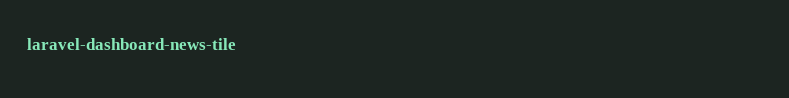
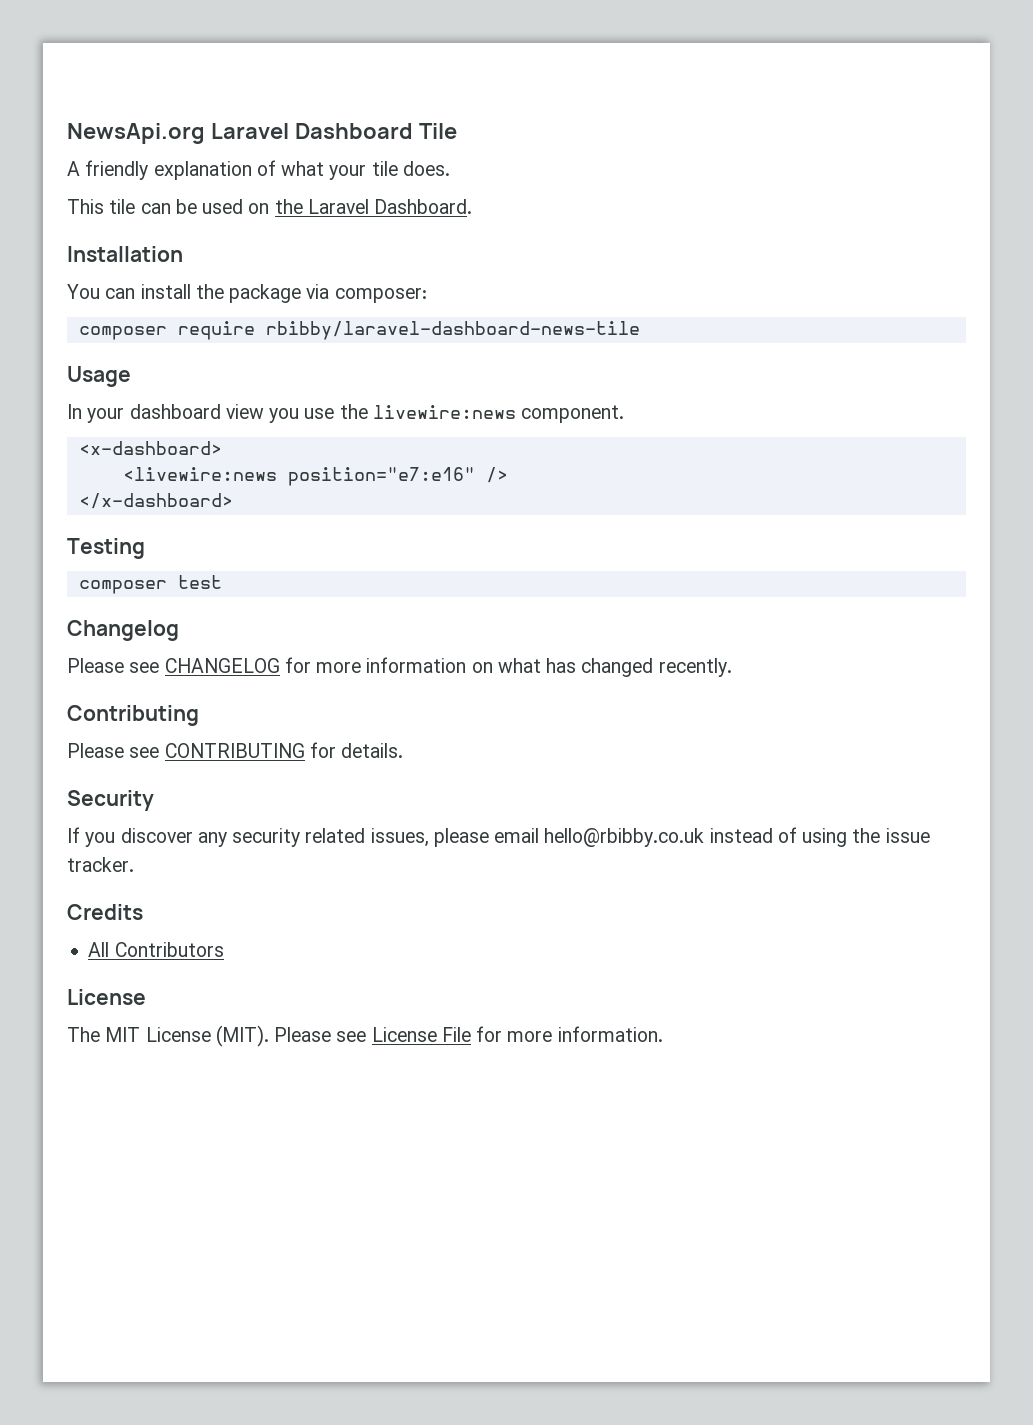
[27,38,236,50] laravel-dashboard-news-tile -> [67,123,457,144] [67,160,450,180] [67,199,473,214] [67,246,183,262] [67,284,427,303] [78,321,640,340] [67,366,131,387] [67,404,625,423] [78,441,222,455] [122,467,508,486] [78,493,233,509] [67,538,145,559] [78,575,222,594] [67,620,179,641] [67,657,732,677] [67,705,199,726] [67,742,404,758] [67,790,154,811] [67,827,930,847] [67,857,134,872] [67,904,143,920] [88,942,224,957] [67,989,146,1005] [67,1025,663,1047] NewsApi.org Laravel Dashboard Tile // A friendly explanation of what your tile does. // This tile can be used on the Laravel Dashboard. // Installation // You can install the package via composer: // composer require rbibby/laravel-dashboard-news-tile // Usage // In your dashboard view you use the livewire:news component. // <x-dashboard> // <livewire:news position="e7:e16" /> // </x-dashboard> // Testing // composer test // Changelog // Please see CHANGELOG for more information on what has changed recently. // Contributing // Please see CONTRIBUTING for details. // Security // If you discover any security related issues, please email hello@rbibby.co.uk instead of using the issue tracker. // Credits // All Contributors // License // The MIT License (MIT). Please see License File for more information.

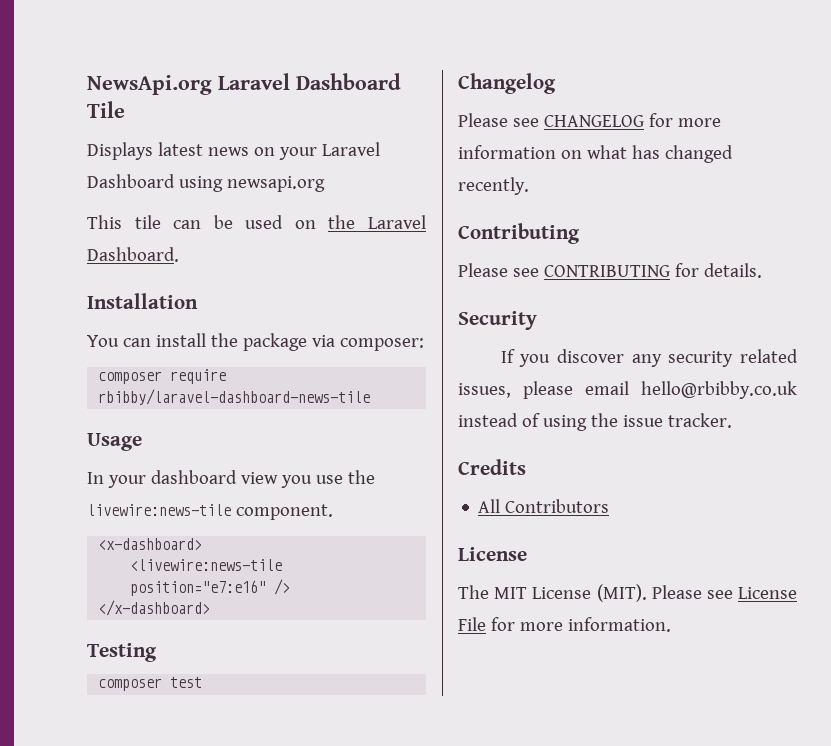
[67,160,450,180] A friendly explanation of what your tile does. -> [87,142,380,160] [87,174,325,192] Displays latest news on your Laravel Dashboard using newsapi.org
[372,405,516,419] livewire:news -> [87,504,231,516] livewire:news-tile
[122,467,277,481] <livewire:news -> [130,559,283,571] <livewire:news-tile

